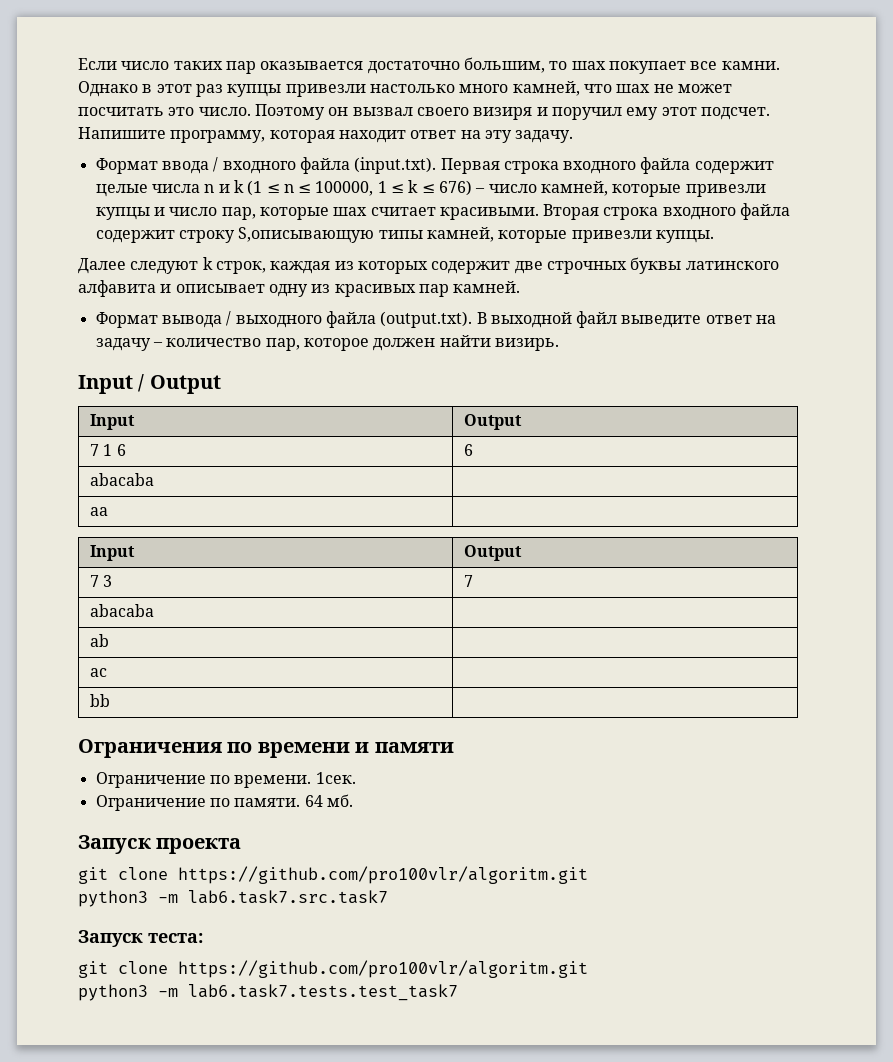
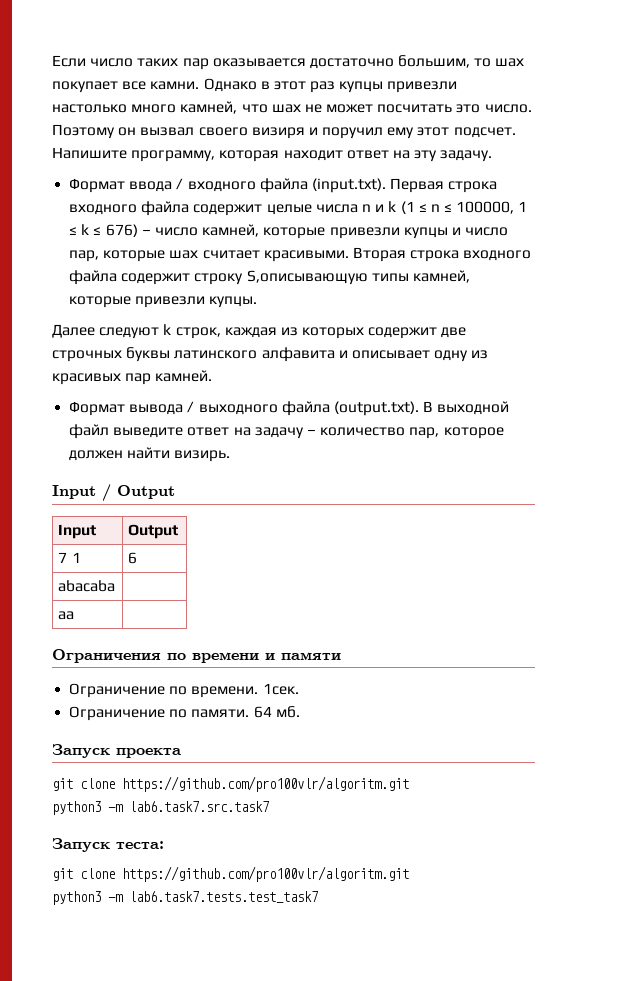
[116,444,126,456] 6 -> (81, 557) none
[89,545,135,561] [463,545,522,561] [89,575,113,587] [463,575,473,587] [89,604,154,617] [89,634,109,647] [89,668,107,677] [89,694,110,707] // Input | Output // 7 3 | 7 // abacaba | // ab | // ac | // bb | -> (75, 615) none

